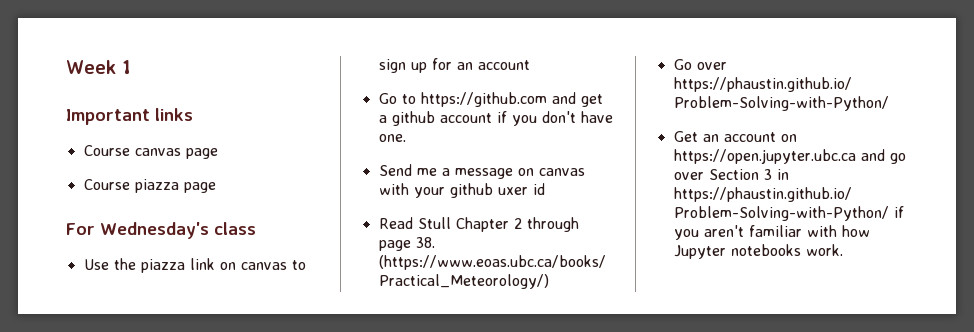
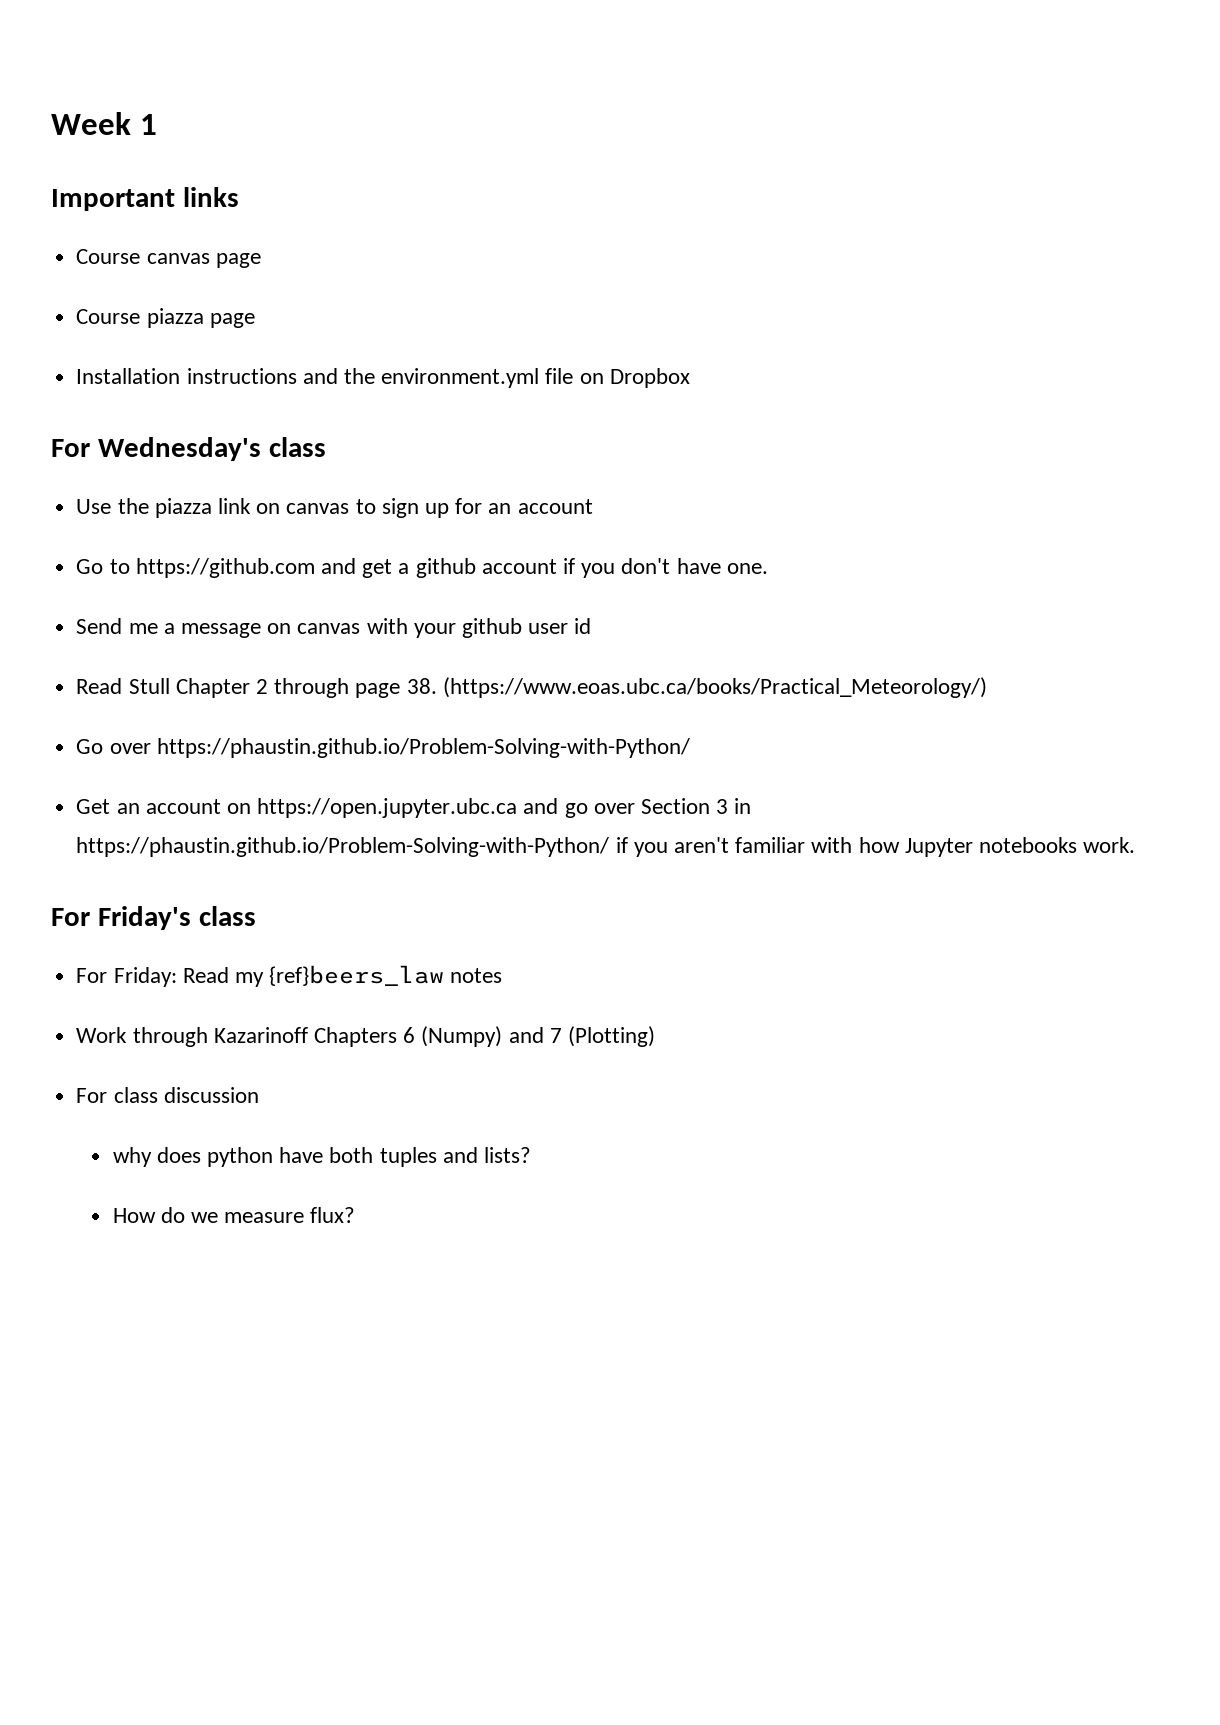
(216, 187) none -> [76,368,690,388] // Installation instructions and the environment.yml file on Dropbox
[497,187,528,195] uxer -> [528,623,569,634] user
(843, 250) none -> [51,906,256,930] [76,965,503,987] [76,1026,655,1047] [76,1087,259,1103] [112,1147,531,1167] [112,1207,356,1223] // For Friday's class // For Friday: Read my {ref}beers_law notes // Work through Kazarinoff Chapters 6 (Numpy) and 7 (Plotting) // For class discussion // why does python have both tuples and lists? // How do we measure flux?

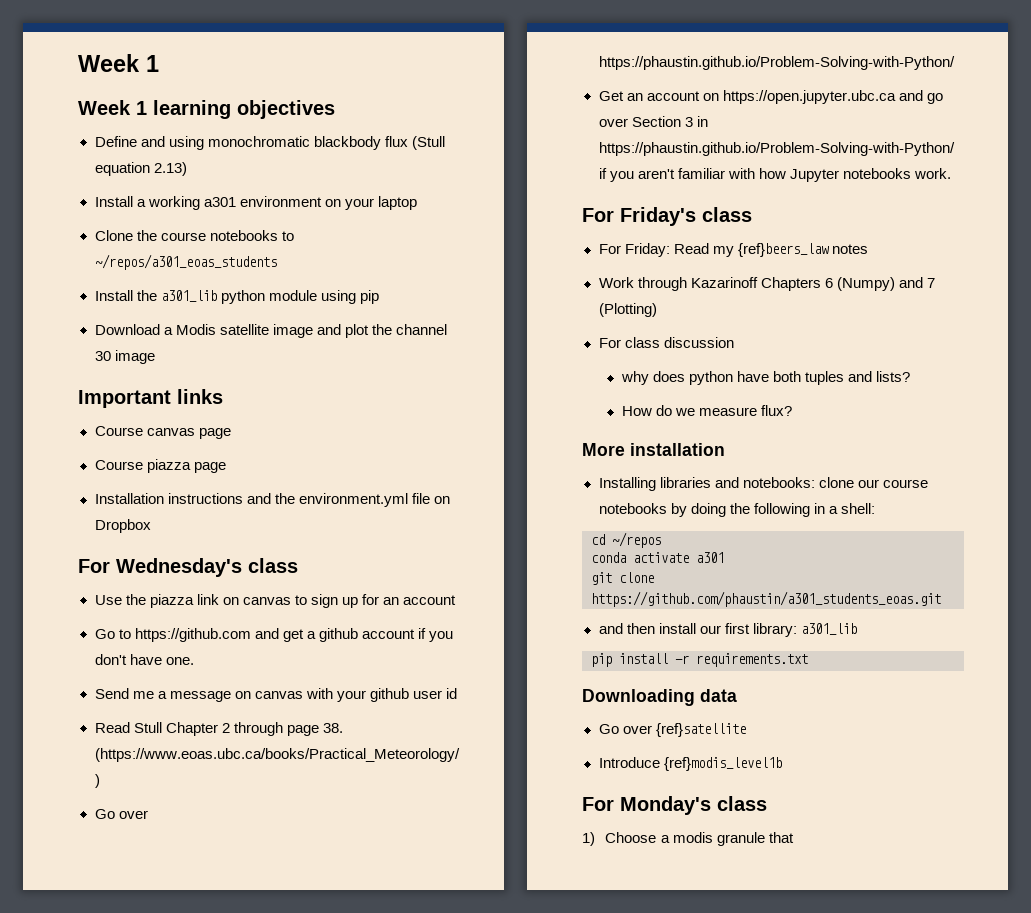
[51,112,157,135] Week 1 -> [78,54,159,72] [78,100,335,119] [94,136,445,150] [94,162,187,176] [94,196,417,210] [94,230,294,241] [94,254,277,270] [94,290,379,304] [94,324,447,338] [94,350,155,364] Week 1 // Week 1 learning objectives // Define and using monochromatic blackbody flux (Stull equation 2.13) // Install a working a301 environment on your laptop // Clone the course notebooks to ~/repos/a301_eoas_students // Install the a301_lib python module using pip // Download a Modis satellite image and plot the channel 30 image
(356, 1215) none -> [582,443,725,456] [598,477,928,491] [598,503,875,517] [591,532,661,548] [591,552,724,563] [591,572,654,585] [591,591,941,607] [598,623,857,637] [591,653,808,667] [582,689,737,706] [598,723,746,737] [598,757,782,771] [582,796,767,815] [582,832,794,846] // More installation // Installing libraries and notebooks: clone our course notebooks by doing the following in a shell: // cd ~/repos // conda activate a301 // git clone https://github.com/phaustin/a301_students_eoas.git // and then install our first library: a301_lib // pip install -r requirements.txt // Downloading data // Go over {ref}satellite // Introduce {ref}modis_level1b // For Monday's class // 1) Choose a modis granule that

